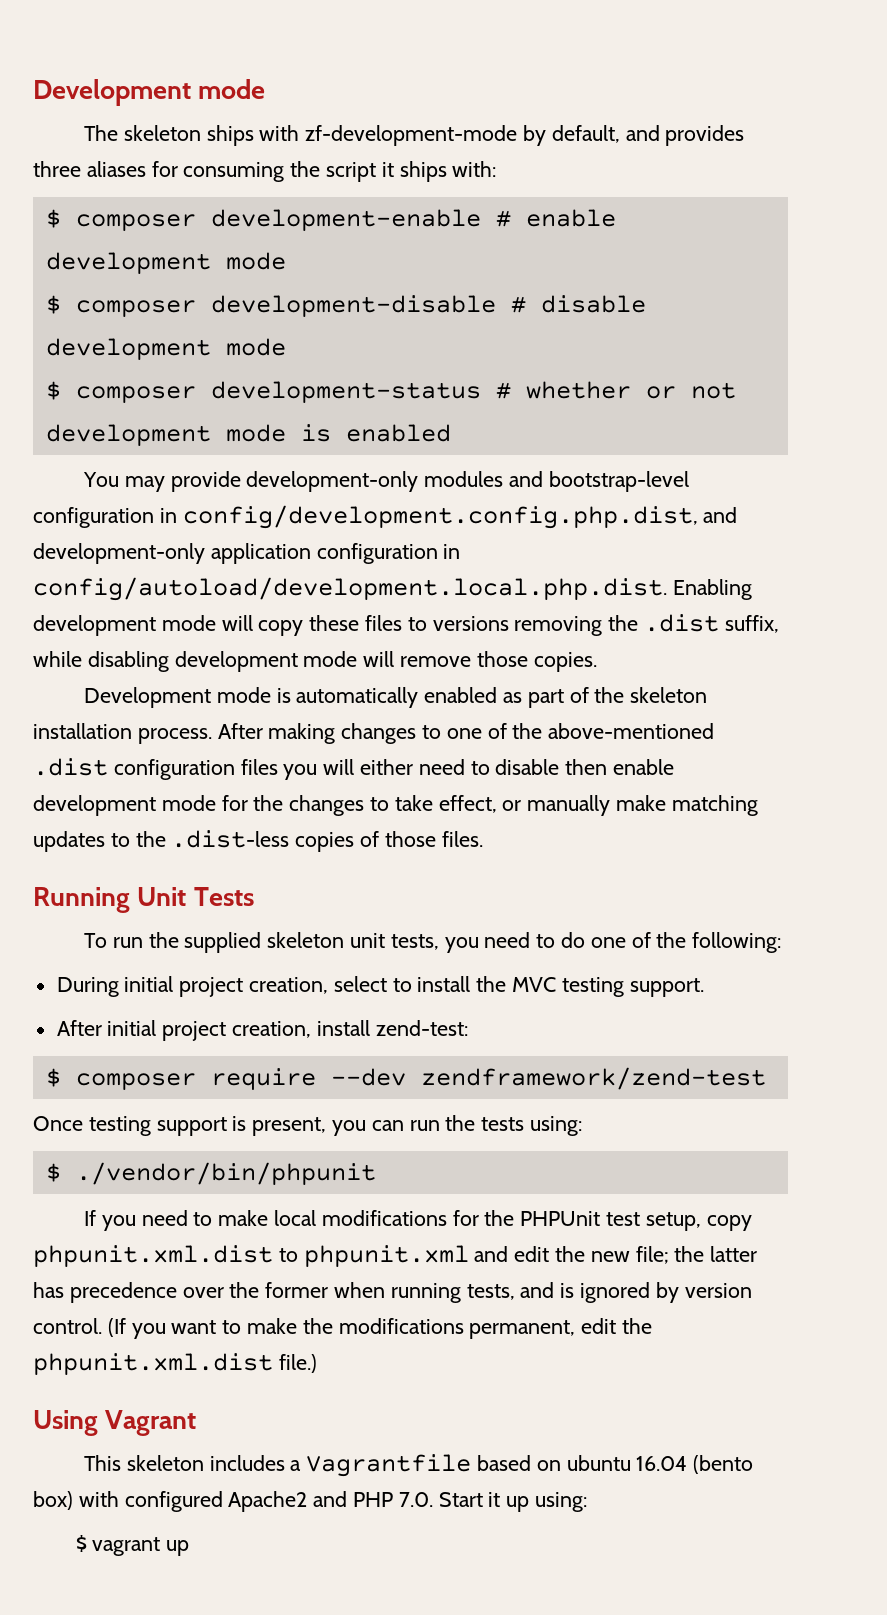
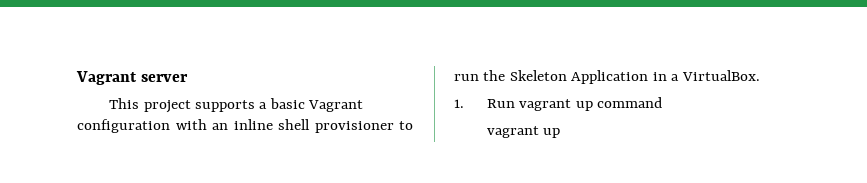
[33,79,266,106] [83,125,745,146] [33,161,497,182] [45,209,616,231] [45,252,286,274] [45,295,646,317] [45,338,286,360] [45,381,736,403] [45,424,451,446] [82,471,689,492] [33,505,738,529] [33,543,461,564] [33,577,752,601] [33,614,779,636] [33,651,597,672] [83,687,708,708] [33,723,715,744] [33,758,675,780] [33,795,758,816] [33,830,483,852] [33,887,254,913] [83,932,782,953] [56,976,704,997] [56,1020,468,1041] [45,1067,766,1090] [33,1115,583,1136] [45,1162,376,1185] [83,1210,752,1231] [33,1245,758,1267] [33,1282,752,1303] [33,1318,653,1339] [33,1353,317,1375] [33,1410,197,1436] [83,1454,754,1477] [33,1491,588,1512] [75,1535,87,1552] Development mode // The skeleton ships with zf-development-mode by default, and provides three aliases for consuming the script it ships with: // $ composer development-enable # enable development mode // $ composer development-disable # disable development mode // $ composer development-status # whether or not development mode is enabled // You may provide development-only modules and bootstrap-level configuration in config/development.config.php.dist, and development-only application configuration in config/autoload/development.local.php.dist. Enabling development mode will copy these files to versions removing the .dist suffix, while disabling development mode will remove those copies. // Development mode is automatically enabled as part of the skeleton installation process. After making changes to one of the above-mentioned .dist configuration files you will either need to disable then enable development mode for the changes to take effect, or manually make matching updates to the .dist-less copies of those files. // Running Unit Tests // To run the supplied skeleton unit tests, you need to do one of the following: // During initial project creation, select to install the MVC testing support. // After initial project creation, install zend-test: // $ composer require --dev zendframework/zend-test // Once testing support is present, you can run the tests using: // $ ./vendor/bin/phpunit // If you need to make local modifications for the PHPUnit test setup, copy phpunit.xml.dist to phpunit.xml and edit the new file; the latter has precedence over the former when running tests, and is ignored by version control. (If you want to make the modifications permanent, edit the phpunit.xml.dist file.) // Using Vagrant // This skeleton includes a Vagrantfile based on ubuntu 16.04 (bento box) with configured Apache2 and PHP 7.0. Start it up using: // $ -> [76,71,188,85] [109,98,364,113] [77,119,413,133] [454,70,760,84] [454,97,663,111] Vagrant server // This project supports a basic Vagrant configuration with an inline shell provisioner to run the Skeleton Application in a VirtualBox. // 1. Run vagrant up command //

